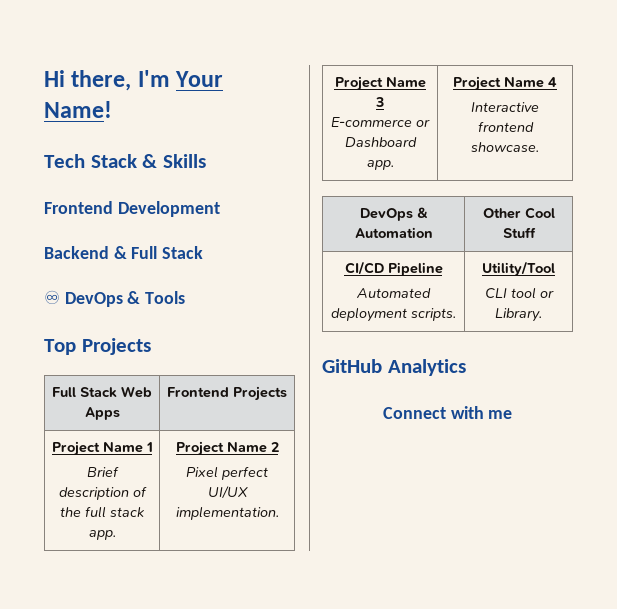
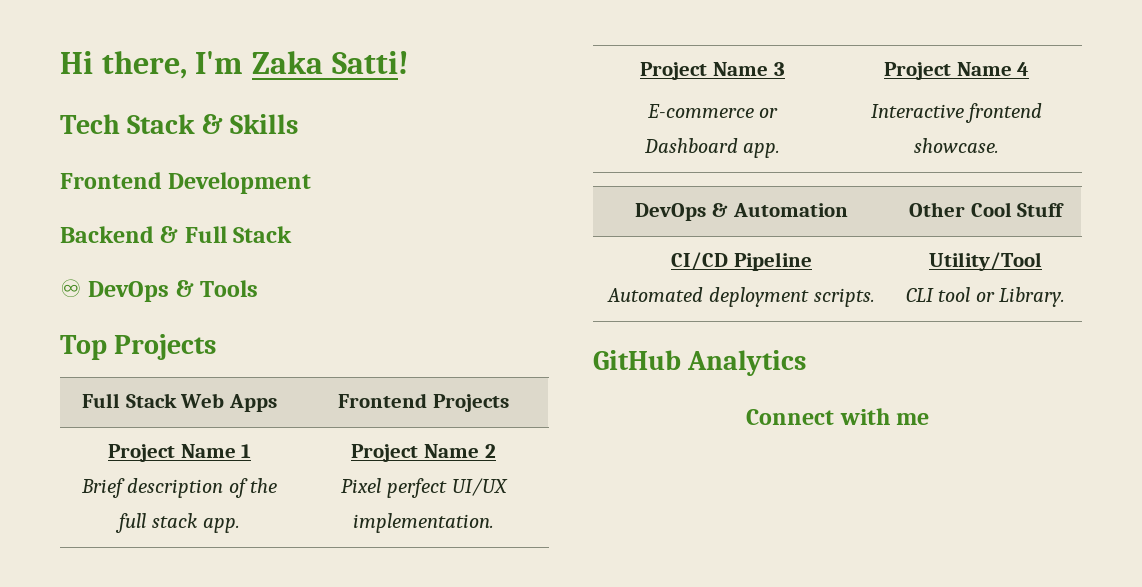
[175,71,224,87] [44,101,112,118] Your Name! -> [251,51,409,74] Zaka Satti!

